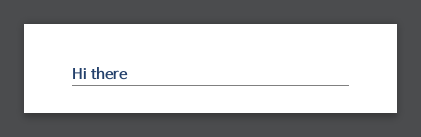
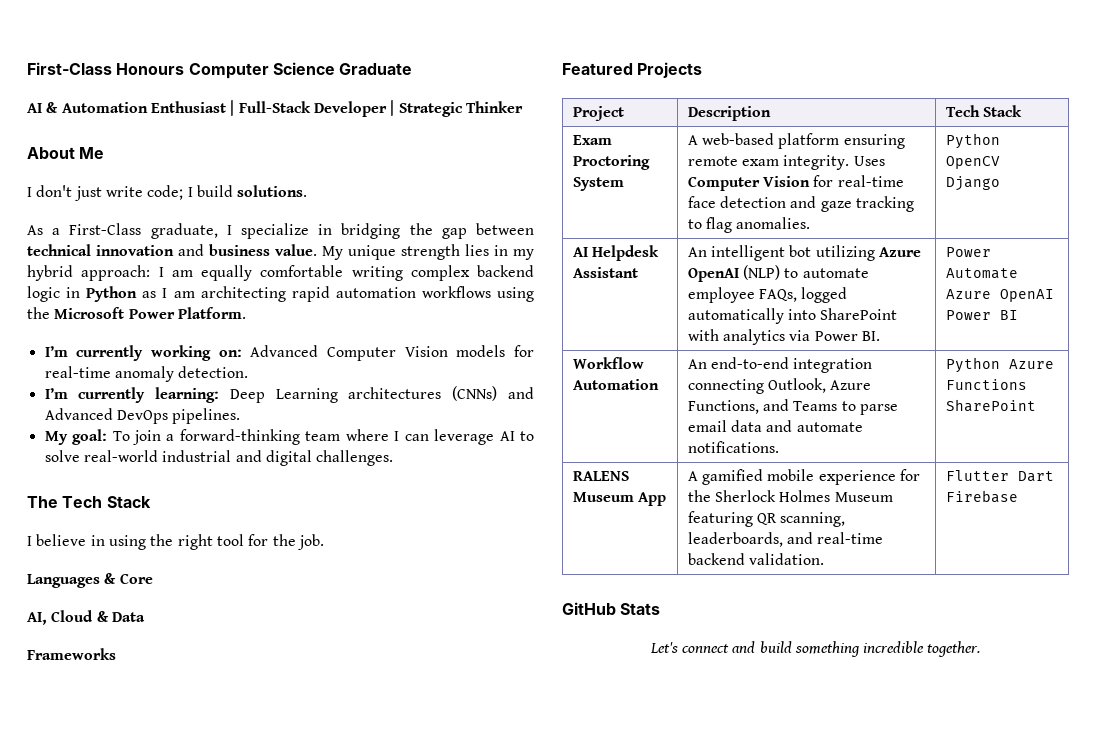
[72,67,128,80] Hi there -> [27,62,413,79] [27,100,523,117] [27,147,105,159] [27,185,308,201] [27,223,534,239] [27,244,534,260] [27,265,534,281] [27,286,535,302] [27,307,246,319] [44,345,534,361] [44,366,249,382] [44,386,535,403] [44,408,241,424] [44,429,534,445] [44,450,394,466] [27,496,151,508] [27,534,324,550] [27,573,153,588] [27,610,145,625] [27,648,116,660] [562,62,703,78] [572,106,624,121] [687,106,771,121] [945,105,1023,117] [572,135,612,145] [572,155,650,170] [572,177,624,191] [687,133,905,149] [687,155,885,170] [687,175,904,191] [687,196,915,212] [687,217,811,233] [945,133,1000,149] [945,156,1000,169] [945,176,1000,191] [572,245,660,261] [572,267,638,278] [687,245,922,261] [687,265,869,282] [687,287,848,303] [687,308,898,324] [687,329,881,345] [945,247,991,257] [945,268,1018,279] [945,289,1054,302] [945,310,1018,320] [572,357,644,369] [572,379,659,390] [687,357,873,373] [687,378,872,394] [687,399,899,415] [687,420,863,432] [687,441,779,453] [945,357,1054,373] [945,379,1027,390] [945,399,1036,412] [572,471,629,481] [572,492,667,506] [687,469,921,485] [687,490,893,502] [687,511,846,527] [687,532,884,547] [687,553,825,565] [945,470,1054,482] [945,490,1018,503] [562,602,661,615] [649,641,981,657] First-Class Honours Computer Science Graduate // AI & Automation Enthusiast | Full-Stack Developer | Strategic Thinker // About Me // I don't just write code; I build solutions. // As a First-Class graduate, I specialize in bridging the gap between technical innovation and business value. My unique strength lies in my hybrid approach: I am equally comfortable writing complex backend logic in Python as I am architecting rapid automation workflows using the Microsoft Power Platform. // I’m currently working on: Advanced Computer Vision models for real-time anomaly detection. // I’m currently learning: Deep Learning architectures (CNNs) and Advanced DevOps pipelines. // My goal: To join a forward-thinking team where I can leverage AI to solve real-world industrial and digital challenges. // The Tech Stack // I believe in using the right tool for the job. // Languages & Core // AI, Cloud & Data // Frameworks // Featured Projects // Project | Description | Tech Stack // Exam Proctoring System | A web-based platform ensuring remote exam integrity. Uses Computer Vision for real-time face detection and gaze tracking to flag anomalies. | Python OpenCV Django // AI Helpdesk Assistant | An intelligent bot utilizing Azure OpenAI (NLP) to automate employee FAQs, logged automatically into SharePoint with analytics via Power BI. | Power Automate Azure OpenAI Power BI // Workflow Automation | An end-to-end integration connecting Outlook, Azure Functions, and Teams to parse email data and automate notifications. | Python Azure Functions SharePoint // RALENS Museum App | A gamified mobile experience for the Sherlock Holmes Museum featuring QR scanning, leaderboards, and real-time backend validation. | Flutter Dart Firebase // GitHub Stats // Let's connect and build something incredible together.

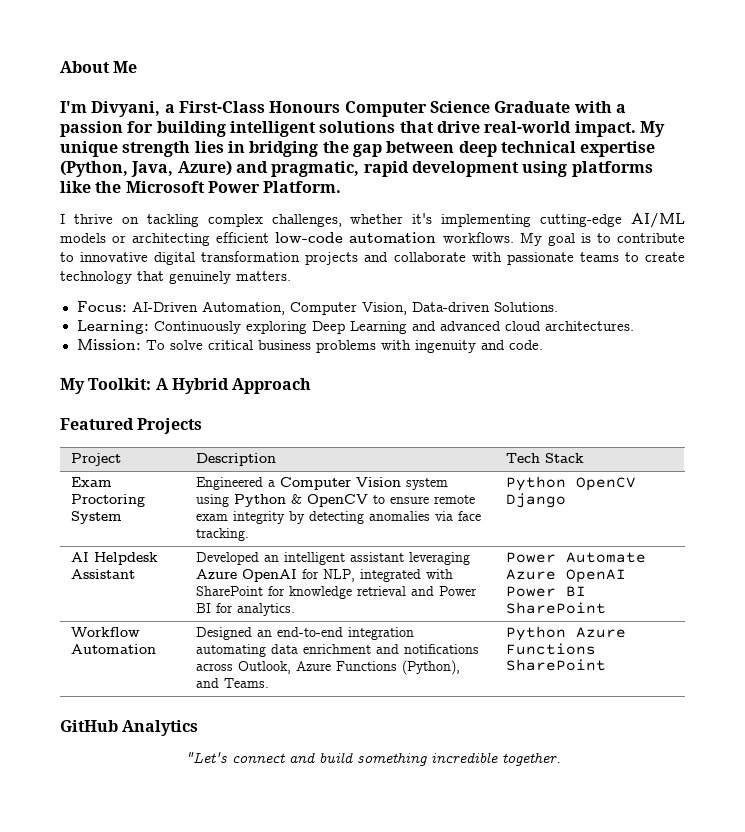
(27, 68) none -> [60,61,138,73] [60,101,175,117] About Me // I'm Divyani, a
[27,100,523,117] [27,147,105,159] [27,185,308,201] [27,223,309,239] // AI & Automation Enthusiast | Full-Stack Developer | Strategic Thinker // About Me // I don't just write code; I build solutions. // As a First-Class graduate, I specialize -> [573,101,626,113] [60,121,665,137] [60,141,224,157] with a passion for building intelligent solutions that drive real-world impact. My unique strength lies
[27,244,534,260] [27,265,534,281] [27,286,535,302] [27,307,246,319] [44,345,534,361] [44,366,249,382] [44,386,535,403] [44,408,241,424] [44,429,534,445] [44,450,394,466] [27,496,151,508] [27,534,324,550] [27,573,153,588] [27,610,145,625] [27,648,116,660] technical innovation and business value. My unique strength lies in my hybrid approach: I am equally comfortable writing complex backend logic in Python as I am architecting rapid automation workflows using the Microsoft Power Platform. // I’m currently working on: Advanced Computer Vision models for real-time anomaly detection. // I’m currently learning: Deep Learning architectures (CNNs) and Advanced DevOps pipelines. // My goal: To join a forward-thinking team where I can leverage AI to solve real-world industrial and digital challenges. // The Tech Stack // I believe in using the right tool for the job. // Languages & Core // AI, Cloud & Data // Frameworks -> [458,141,656,157] [60,160,653,177] [60,181,342,193] [60,213,685,228] [60,232,685,246] [60,251,685,265] [60,271,291,284] [76,301,558,315] [76,320,634,334] [76,339,543,353] [60,378,312,394] deep technical expertise (Python, Java, Azure) and pragmatic, rapid development using platforms like the Microsoft Power Platform. // I thrive on tackling complex challenges, whether it's implementing cutting-edge AI/ML models or architecting efficient low-code automation workflows. My goal is to contribute to innovative digital transformation projects and collaborate with passionate teams to create technology that genuinely matters. // Focus: AI-Driven Automation, Computer Vision, Data-driven Solutions. // Learning: Continuously exploring Deep Learning and advanced cloud architectures. // Mission: To solve critical business problems with ingenuity and code. // My Toolkit: A Hybrid Approach
[687,133,905,149] [687,155,885,170] [687,175,904,191] [687,196,915,212] [687,217,811,233] A web-based platform ensuring remote exam integrity. Uses Computer Vision for real-time face detection and gaze tracking to flag anomalies. -> [196,477,449,490] [196,494,476,507] [196,511,482,524] [196,528,250,541] Engineered a Computer Vision system using Python & OpenCV to ensure remote exam integrity by detecting anomalies via face tracking.
[687,245,922,261] [687,265,869,282] [687,287,848,303] [687,308,898,324] [687,329,881,345] An intelligent bot utilizing Azure OpenAI (NLP) to automate employee FAQs, logged automatically into SharePoint with analytics via Power BI. -> [196,552,471,565] [196,569,454,582] [196,586,478,599] [196,603,296,616] Developed an intelligent assistant leveraging Azure OpenAI for NLP, integrated with SharePoint for knowledge retrieval and Power BI for analytics.
(1018, 315) none -> [506,602,607,614] SharePoint
[687,357,873,373] [687,378,872,394] [687,399,899,415] [687,420,863,432] [687,441,779,453] [945,357,1054,373] [945,379,1027,390] [945,399,1036,412] [572,471,629,481] [572,492,667,506] [687,469,921,485] [687,490,893,502] [687,511,846,527] [687,532,884,547] [687,553,825,565] [945,470,1054,482] [945,490,1018,503] An end-to-end integration connecting Outlook, Azure Functions, and Teams to parse email data and automate notifications. | Python Azure Functions SharePoint // RALENS Museum App | A gamified mobile experience for the Sherlock Holmes Museum featuring QR scanning, leaderboards, and real-time backend validation. | Flutter Dart Firebase -> [196,627,415,640] [196,644,480,657] [196,660,461,675] [196,678,270,688] [506,626,627,641] [506,643,597,655] [506,659,607,671] Designed an end-to-end integration automating data enrichment and notifications across Outlook, Azure Functions (Python), and Teams. | Python Azure Functions SharePoint
[620,603,661,615] [649,642,678,653] Stats // Let's -> [122,720,199,736] [184,752,227,763] Analytics // "Let's

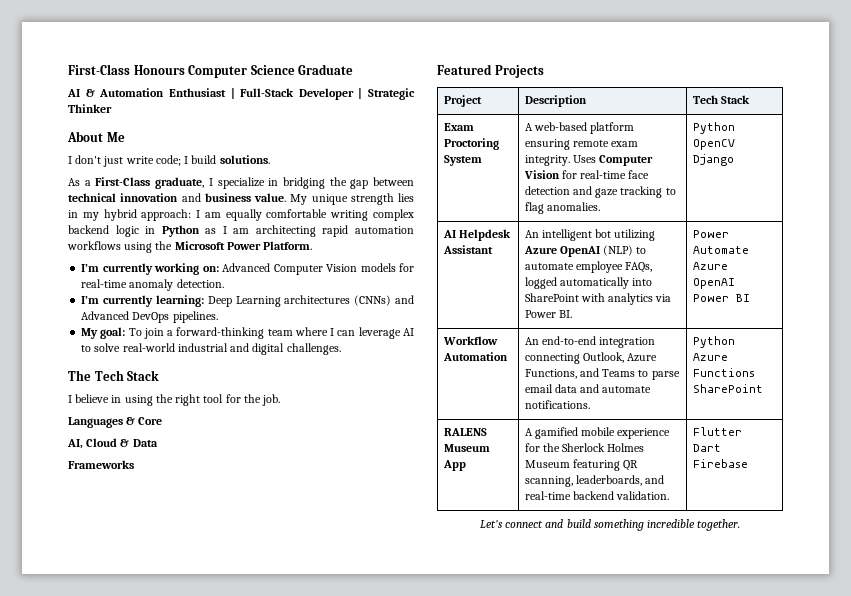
[60,61,138,73] [60,101,175,117] About Me // I'm Divyani, a -> (68, 69) none
[573,101,626,113] [60,121,636,137] with a passion for building intelligent solutions that drive real-world impact. -> [67,88,415,100] [68,104,112,113] [67,131,125,142] [68,155,270,167] [68,177,414,189] [68,193,286,202] // AI & Automation Enthusiast | Full-Stack Developer | Strategic Thinker // About Me // I don't just write code; I build solutions. // As a First-Class graduate, I specialize in bridging the gap between technical innovation and business value.
[249,141,656,157] [60,160,653,177] [60,181,342,193] [60,213,685,228] [60,232,685,246] [60,251,685,265] [60,271,291,284] [76,301,558,315] [76,320,634,334] [76,339,543,353] [60,378,312,394] bridging the gap between deep technical expertise (Python, Java, Azure) and pragmatic, rapid development using platforms like the Microsoft Power Platform. // I thrive on tackling complex challenges, whether it's implementing cutting-edge AI/ML models or architecting efficient low-code automation workflows. My goal is to contribute to innovative digital transformation projects and collaborate with passionate teams to create technology that genuinely matters. // Focus: AI-Driven Automation, Computer Vision, Data-driven Solutions. // Learning: Continuously exploring Deep Learning and advanced cloud architectures. // Mission: To solve critical business problems with ingenuity and code. // My Toolkit: A Hybrid Approach -> [82,209,414,221] [68,225,414,237] [67,241,313,253] [81,263,415,275] [81,279,224,291] [81,295,414,307] [81,311,218,323] [81,327,414,339] [81,343,341,355] [68,370,160,381] [68,394,281,406] [68,417,163,428] [67,438,158,449] [68,460,134,469] my hybrid approach: I am equally comfortable writing complex backend logic in Python as I am architecting rapid automation workflows using the Microsoft Power Platform. // I’m currently working on: Advanced Computer Vision models for real-time anomaly detection. // I’m currently learning: Deep Learning architectures (CNNs) and Advanced DevOps pipelines. // My goal: To join a forward-thinking team where I can leverage AI to solve real-world industrial and digital challenges. // The Tech Stack // I believe in using the right tool for the job. // Languages & Core // AI, Cloud & Data // Frameworks
[196,477,449,490] [196,494,476,507] [196,511,482,524] [196,528,250,541] Engineered a Computer Vision system using Python & OpenCV to ensure remote exam integrity by detecting anomalies via face tracking. -> [524,122,635,134] [524,139,639,150] [524,155,654,166] [523,170,650,179] [524,186,676,198] [524,202,600,214] A web-based platform ensuring remote exam integrity. Uses Computer Vision for real-time face detection and gaze tracking to flag anomalies.
[196,552,471,565] [196,569,454,582] [196,586,478,599] [196,603,296,616] Developed an intelligent assistant leveraging Azure OpenAI for NLP, integrated with SharePoint for knowledge retrieval and Power BI for analytics. -> [524,229,656,241] [523,245,647,257] [524,261,653,273] [524,277,653,289] [524,293,672,305] [524,310,572,318] An intelligent bot utilizing Azure OpenAI (NLP) to automate employee FAQs, logged automatically into SharePoint with analytics via Power BI.
[506,602,607,614] SharePoint -> (750, 298) none
[196,627,415,640] [196,644,480,657] [196,660,461,675] [196,678,270,688] [506,626,627,641] [506,643,597,655] [506,659,607,671] [60,720,199,736] [184,752,227,763] Designed an end-to-end integration automating data enrichment and notifications across Outlook, Azure Functions (Python), and Teams. | Python Azure Functions SharePoint // GitHub Analytics // "Let's -> [524,336,656,348] [524,352,658,364] [524,368,680,380] [524,384,652,393] [524,400,590,409] [692,336,735,348] [692,353,728,361] [692,368,755,377] [692,384,763,393] [443,428,487,436] [443,444,490,452] [442,460,466,471] [524,427,671,439] [524,443,645,452] [524,459,639,471] [524,475,665,487] [524,491,670,500] [692,427,742,436] [692,444,721,452] [692,459,748,468] [479,520,503,528] An end-to-end integration connecting Outlook, Azure Functions, and Teams to parse email data and automate notifications. | Python Azure Functions SharePoint // RALENS Museum App | A gamified mobile experience for the Sherlock Holmes Museum featuring QR scanning, leaderboards, and real-time backend validation. | Flutter Dart Firebase // Let's

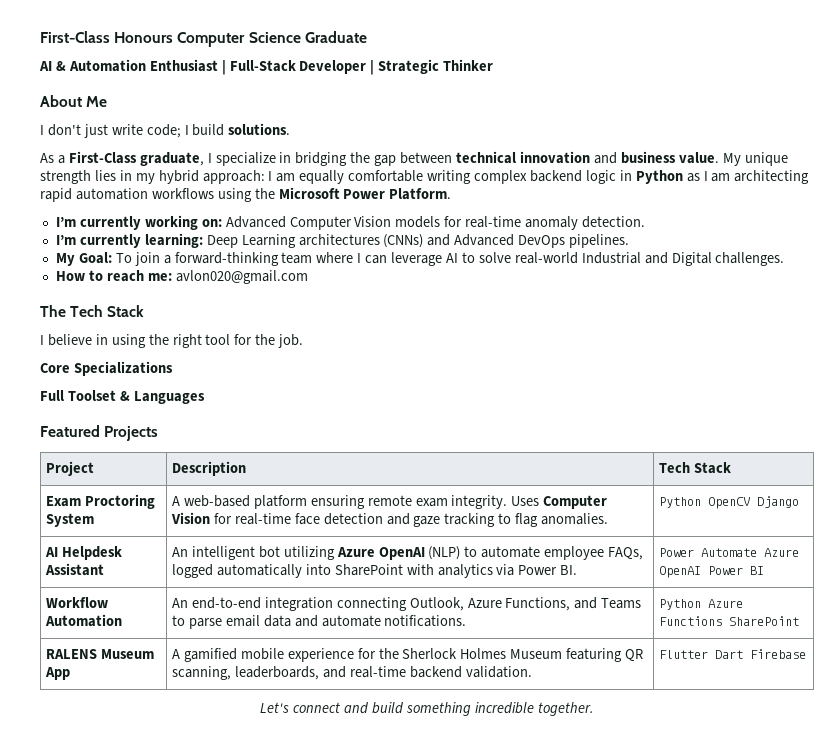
[100,327,126,339] goal: -> [78,252,112,264] Goal:
[177,343,341,355] industrial and digital challenges. -> [581,252,785,266] [55,270,308,284] Industrial and Digital challenges. // How to reach me: avlon020@gmail.com
[68,417,163,428] [67,438,158,449] [68,460,134,469] Languages & Core // AI, Cloud & Data // Frameworks -> [40,361,173,376] [40,390,205,404] Core Specializations // Full Toolset & Languages

